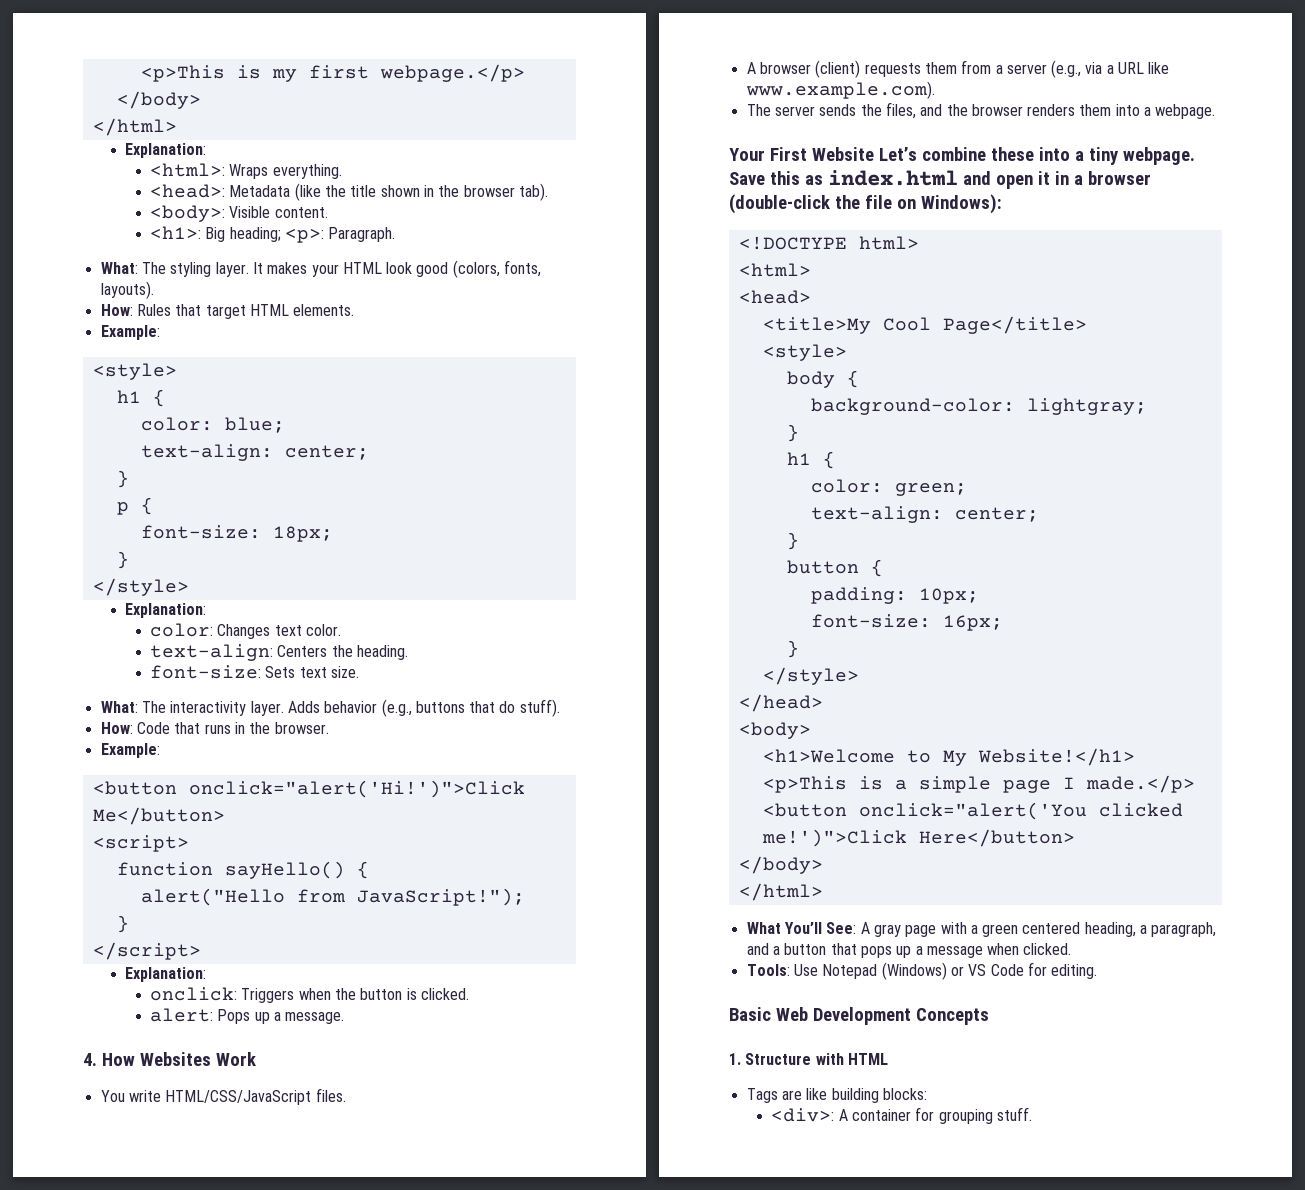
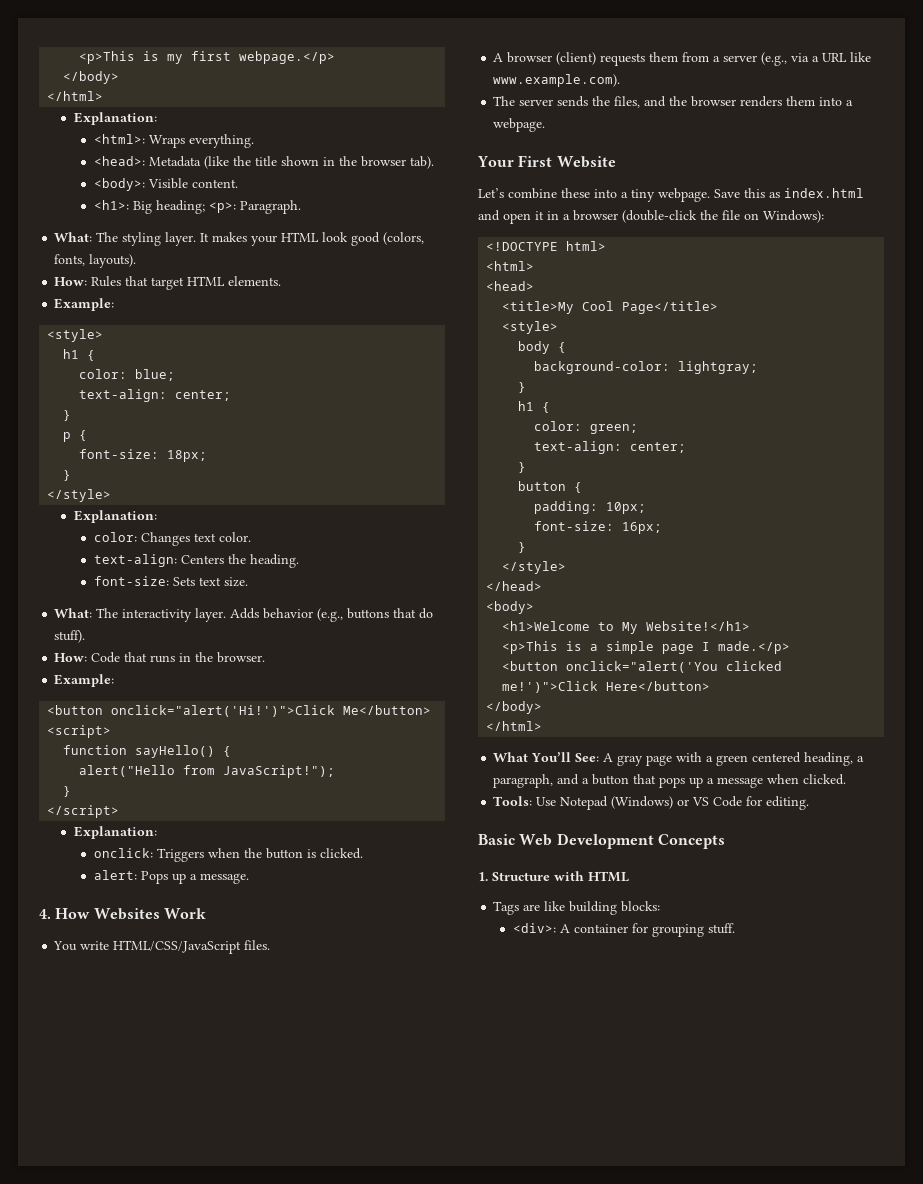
(874, 154) none -> (616, 162) //

